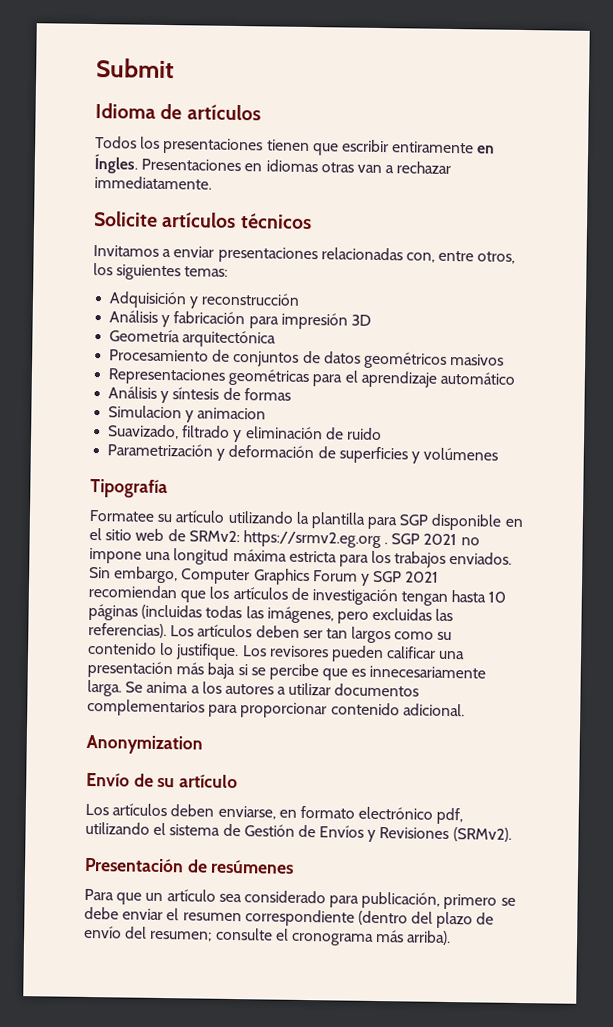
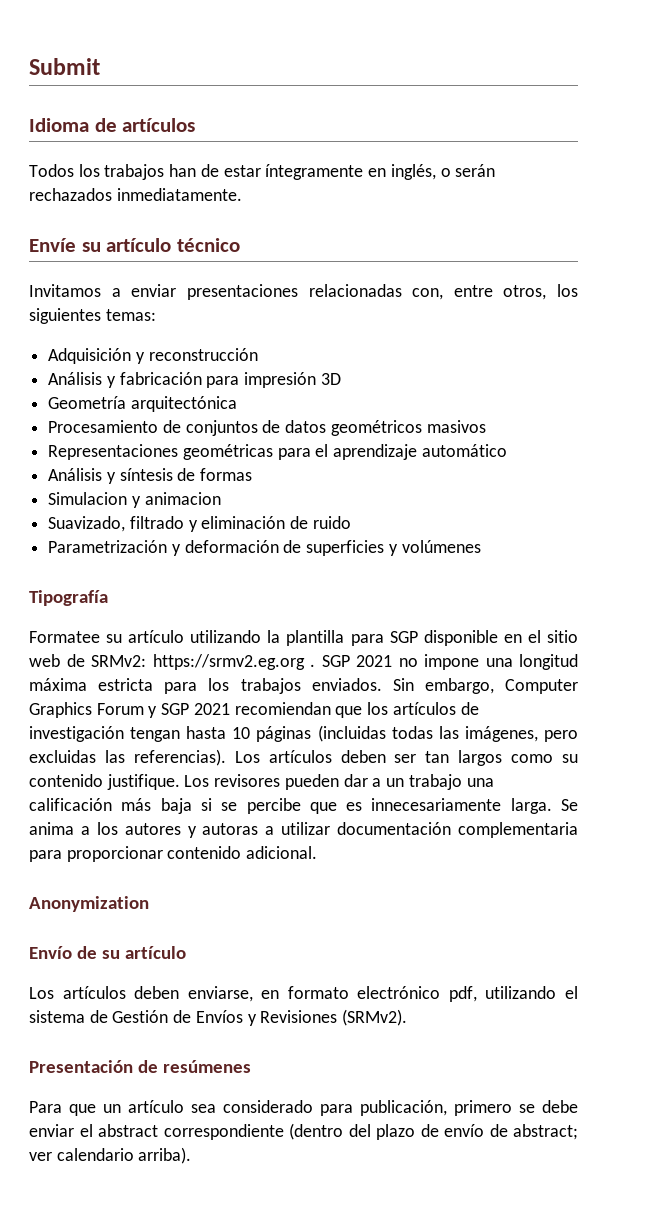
[163,137,496,156] [94,154,452,174] [94,176,212,190] [93,211,312,230] presentaciones tienen que escribir entiramente en Íngles. Presentaciones en idiomas otras van a rechazar immediatamente. // Solicite artículos técnicos -> [104,164,496,180] [29,188,242,201] [29,238,240,252] trabajos han de estar íntegramente en inglés, o serán rechazados inmediatamente. // Envíe su artículo técnico
[160,642,175,656] lo -> (103, 780) none
[386,646,466,660] [87,660,173,679] calificar una presentación -> [343,774,494,790] [29,798,112,811] dar a un trabajo una calificación
[277,682,420,697] [87,698,205,717] a utilizar documentos complementarios -> [187,822,578,838] y autoras a utilizar documentación complementaria
[182,912,242,922] resumen -> [98,1124,158,1137] abstract
[125,926,405,946] del resumen; consulte el cronograma más -> [489,1124,578,1140] [29,1148,134,1161] de abstract; ver calendario

